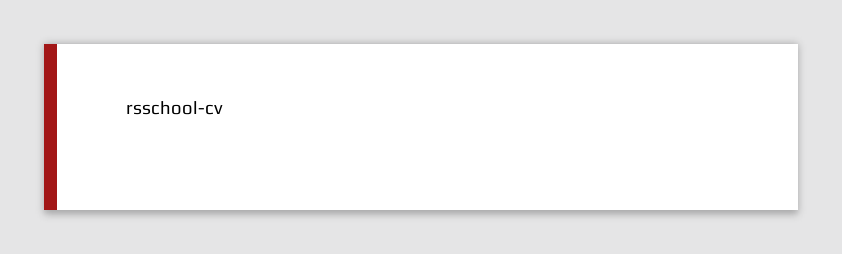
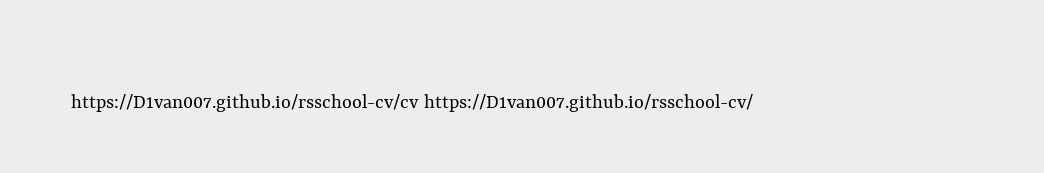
[126,101,223,115] rsschool-cv -> [71,94,753,112] https://D1van007.github.io/rsschool-cv/cv https://D1van007.github.io/rsschool-cv/

